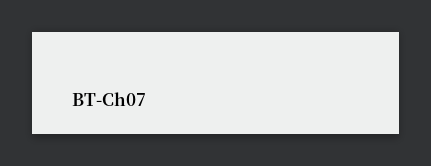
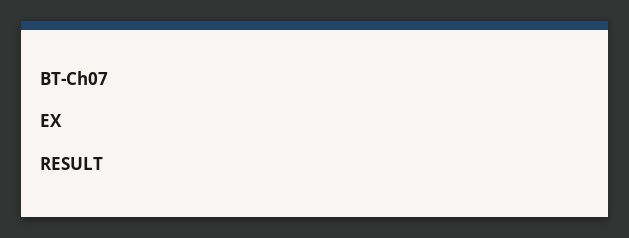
(146, 99) none -> [40,114,62,127] [40,157,103,170] // EX // RESULT

